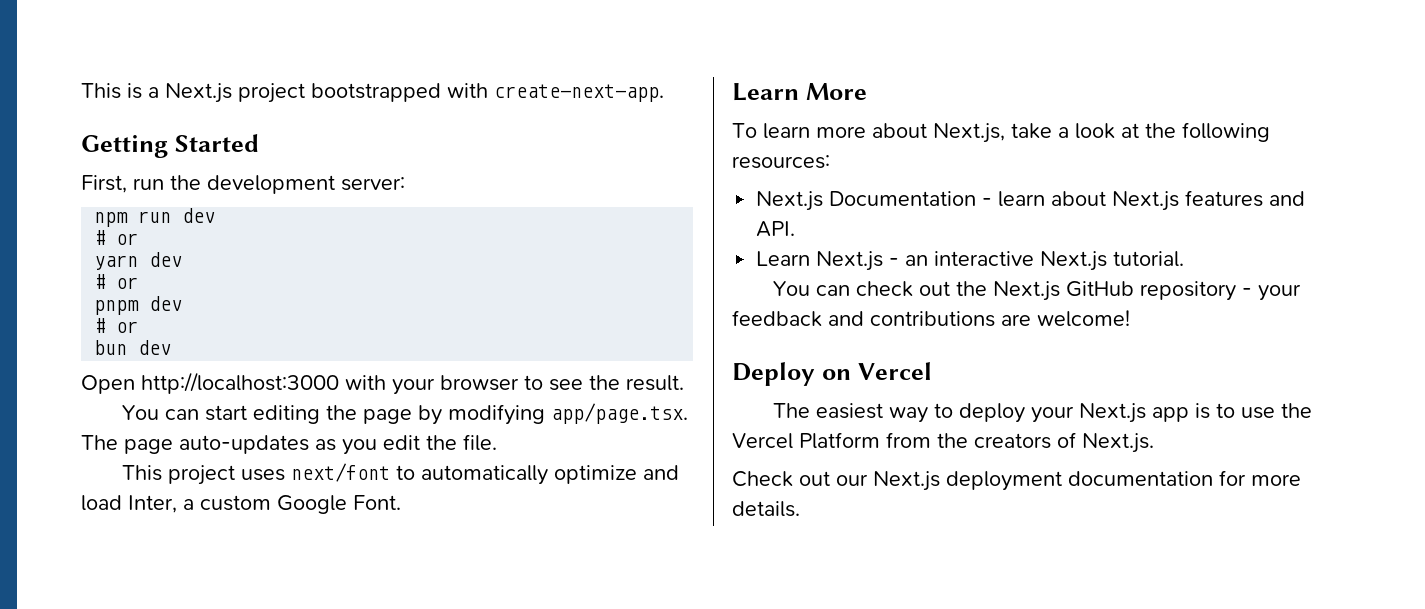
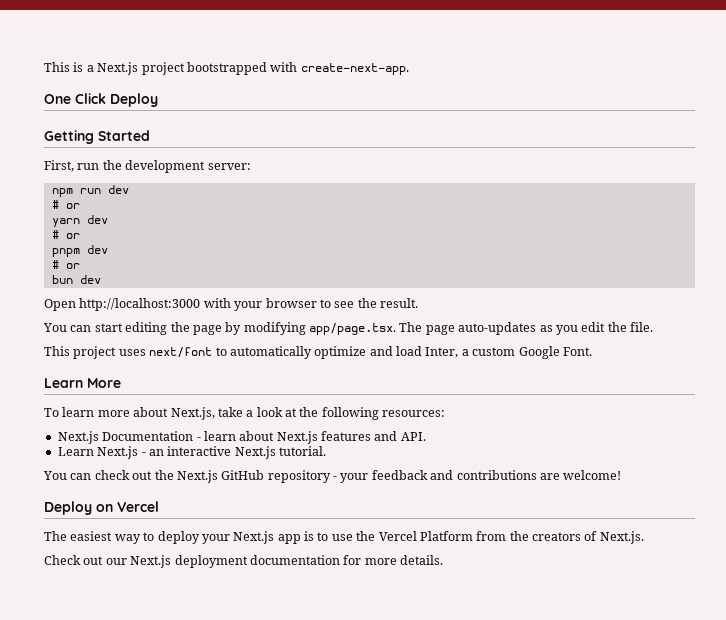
(664, 93) none -> [44,93,158,107] // One Click Deploy

